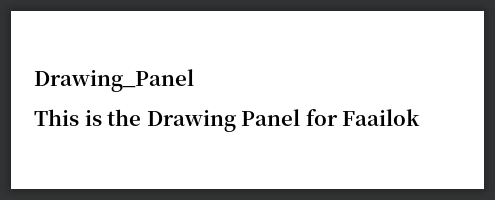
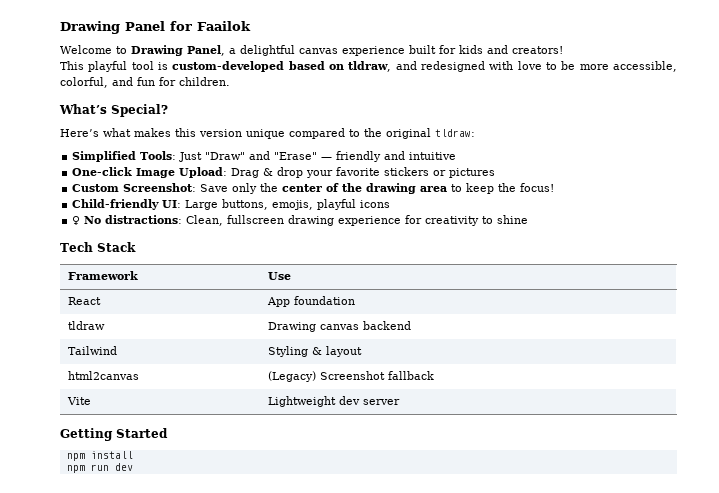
[34,69,194,92] [34,109,142,126] Drawing_Panel // This is the -> (60, 27) none
(421, 117) none -> [60,45,563,56] [60,61,677,72] [60,77,230,88] [59,104,168,117] [60,128,475,139] [72,151,457,162] [72,167,496,178] [72,183,555,194] [72,199,391,210] [72,215,529,226] [60,242,136,252] [68,271,139,280] [268,272,292,280] [68,297,102,305] [267,296,356,307] [68,321,106,330] [268,321,412,332] [68,346,118,355] [268,346,363,357] [68,371,140,380] [268,371,435,382] [67,397,92,405] [268,396,401,407] [60,428,168,441] [66,451,133,461] [66,463,133,473] // Welcome to Drawing Panel, a delightful canvas experience built for kids and creators! // This playful tool is custom-developed based on tldraw, and redesigned with love to be more accessible, colorful, and fun for children. // What’s Special? // Here’s what makes this version unique compared to the original tldraw: // Simplified Tools: Just "Draw" and "Erase" — friendly and intuitive // One-click Image Upload: Drag & drop your favorite stickers or pictures // Custom Screenshot: Save only the center of the drawing area to keep the focus! // Child-friendly UI: Large buttons, emojis, playful icons // ♀ No distractions: Clean, fullscreen drawing experience for creativity to shine // Tech Stack // Framework | Use // React | App foundation // tldraw | Drawing canvas backend // Tailwind | Styling & layout // html2canvas | (Legacy) Screenshot fallback // Vite | Lightweight dev server // Getting Started // npm install // npm run dev

